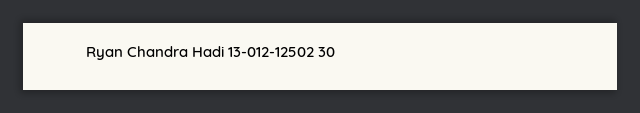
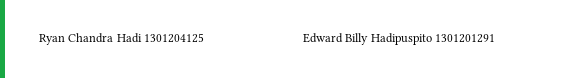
[228,47,336,57] 13-012-12502 30 -> [144,33,205,43] [303,33,496,45] 1301204125 // Edward Billy Hadipuspito 1301201291

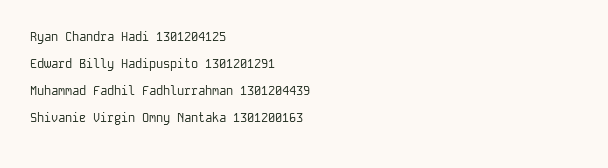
(496, 38) none -> [30,85,310,95] [30,112,303,125] // Muhammad Fadhil Fadhlurrahman 1301204439 // Shivanie Virgin Omny Nantaka 1301200163

